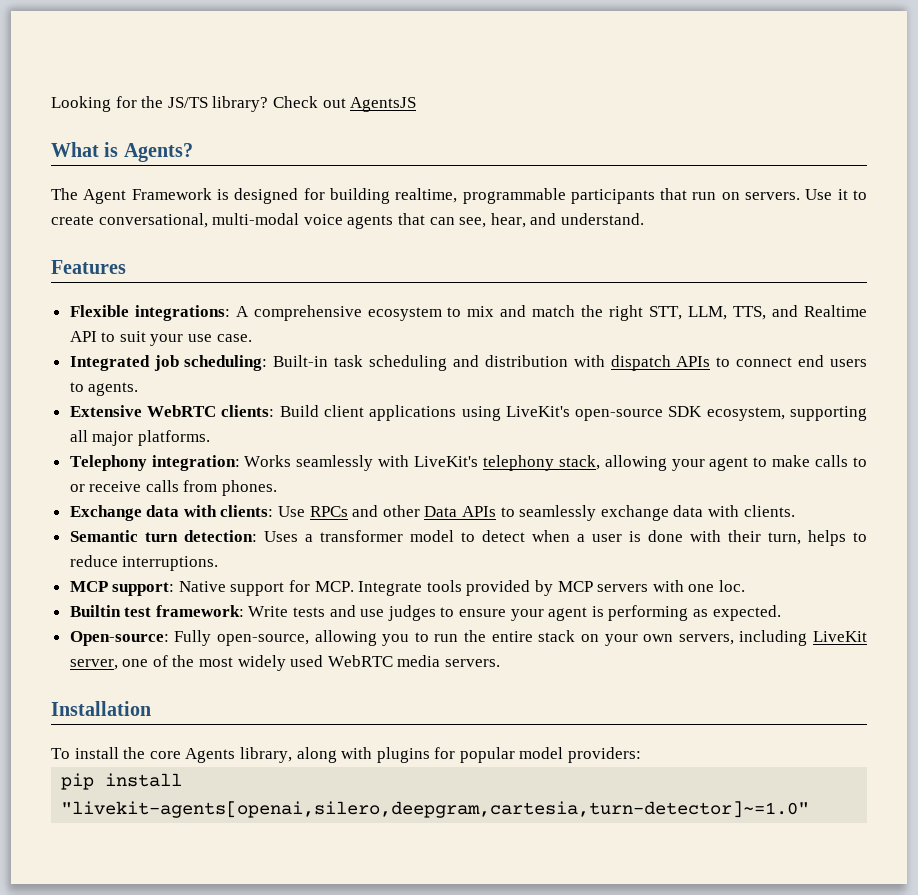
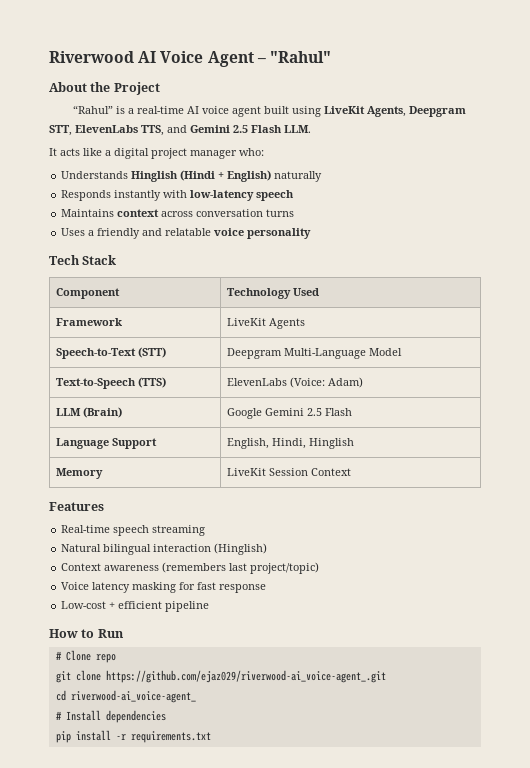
[51,96,417,112] [51,142,193,162] [51,188,867,204] [51,213,644,229] [51,260,126,274] [69,305,868,321] [69,331,252,346] [69,355,867,371] [69,382,139,396] [69,405,867,421] [69,430,210,446] [69,455,867,471] [69,480,278,496] [69,505,795,521] [69,530,867,546] [69,555,219,571] [69,580,745,596] [69,605,781,621] [69,630,867,646] [69,655,501,671] [51,701,151,716] [51,747,642,763] Looking for the JS/TS library? Check out AgentsJS // What is Agents? // The Agent Framework is designed for building realtime, programmable participants that run on servers. Use it to create conversational, multi-modal voice agents that can see, hear, and understand. // Features // Flexible integrations: A comprehensive ecosystem to mix and match the right STT, LLM, TTS, and Realtime API to suit your use case. // Integrated job scheduling: Built-in task scheduling and distribution with dispatch APIs to connect end users to agents. // Extensive WebRTC clients: Build client applications using LiveKit's open-source SDK ecosystem, supporting all major platforms. // Telephony integration: Works seamlessly with LiveKit's telephony stack, allowing your agent to make calls to or receive calls from phones. // Exchange data with clients: Use RPCs and other Data APIs to seamlessly exchange data with clients. // Semantic turn detection: Uses a transformer model to detect when a user is done with their turn, helps to reduce interruptions. // MCP support: Native support for MCP. Integrate tools provided by MCP servers with one loc. // Builtin test framework: Write tests and use judges to ensure your agent is performing as expected. // Open-source: Fully open-source, allowing you to run the entire stack on your own servers, including LiveKit server, one of the most widely used WebRTC media servers. // Installation // To install the core Agents library, along with plugins for popular model providers: -> [49,51,331,67] [49,82,160,95] [72,105,466,117] [49,125,311,136] [49,148,264,159] [61,170,323,182] [61,190,295,201] [61,209,295,217] [61,228,312,239] [49,255,117,265] [55,288,120,299] [226,288,319,299] [55,318,122,326] [226,318,305,329] [55,347,166,359] [226,348,402,359] [55,377,166,389] [226,377,363,388] [55,407,122,418] [226,408,352,419] [55,438,157,449] [226,438,354,449] [55,468,103,479] [226,468,351,476] [49,502,104,511] [61,525,206,536] [61,543,268,555] [61,562,320,574] [61,582,267,593] [61,601,210,612] [49,629,124,638] [55,650,116,663] [55,670,386,683] [55,690,196,703] [55,710,166,723] Riverwood AI Voice Agent – "Rahul" // About the Project // “Rahul” is a real-time AI voice agent built using LiveKit Agents, Deepgram STT, ElevenLabs TTS, and Gemini 2.5 Flash LLM. // It acts like a digital project manager who: // Understands Hinglish (Hindi + English) naturally // Responds instantly with low-latency speech // Maintains context across conversation turns // Uses a friendly and relatable voice personality // Tech Stack // Component | Technology Used // Framework | LiveKit Agents // Speech-to-Text (STT) | Deepgram Multi-Language Model // Text-to-Speech (TTS) | ElevenLabs (Voice: Adam) // LLM (Brain) | Google Gemini 2.5 Flash // Language Support | English, Hindi, Hinglish // Memory | LiveKit Session Context // Features // Real-time speech streaming // Natural bilingual interaction (Hinglish) // Context awareness (remembers last project/topic) // Voice latency masking for fast response // Low-cost + efficient pipeline // How to Run // # Clone repo // git clone https://github.com/ejaz029/riverwood-ai_voice-agent_.git // cd riverwood-ai_voice-agent_ // # Install dependencies
[61,801,810,818] "livekit-agents[openai,silero,deepgram,cartesia,turn-detector]~=1.0" -> [115,731,211,743] -r requirements.txt

